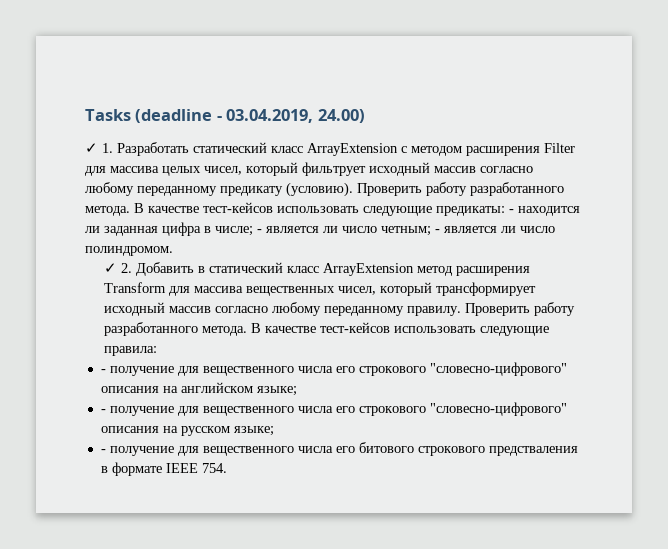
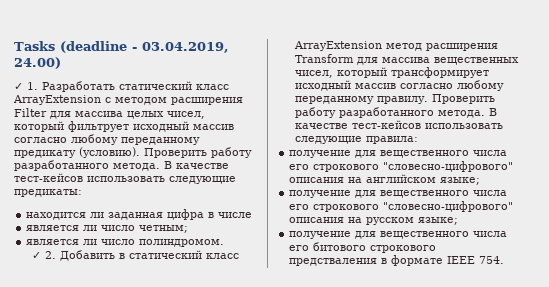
[509,209,514,213] - -> (82, 193) //
[215,226,262,236] числе; - -> [218,212,253,218] числе //
[435,229,440,233] - -> (189, 229) //
[100,369,106,373] - -> (418, 140) none
[100,409,106,413] - -> (481, 181) none
[100,449,106,453] - -> (459, 221) none

